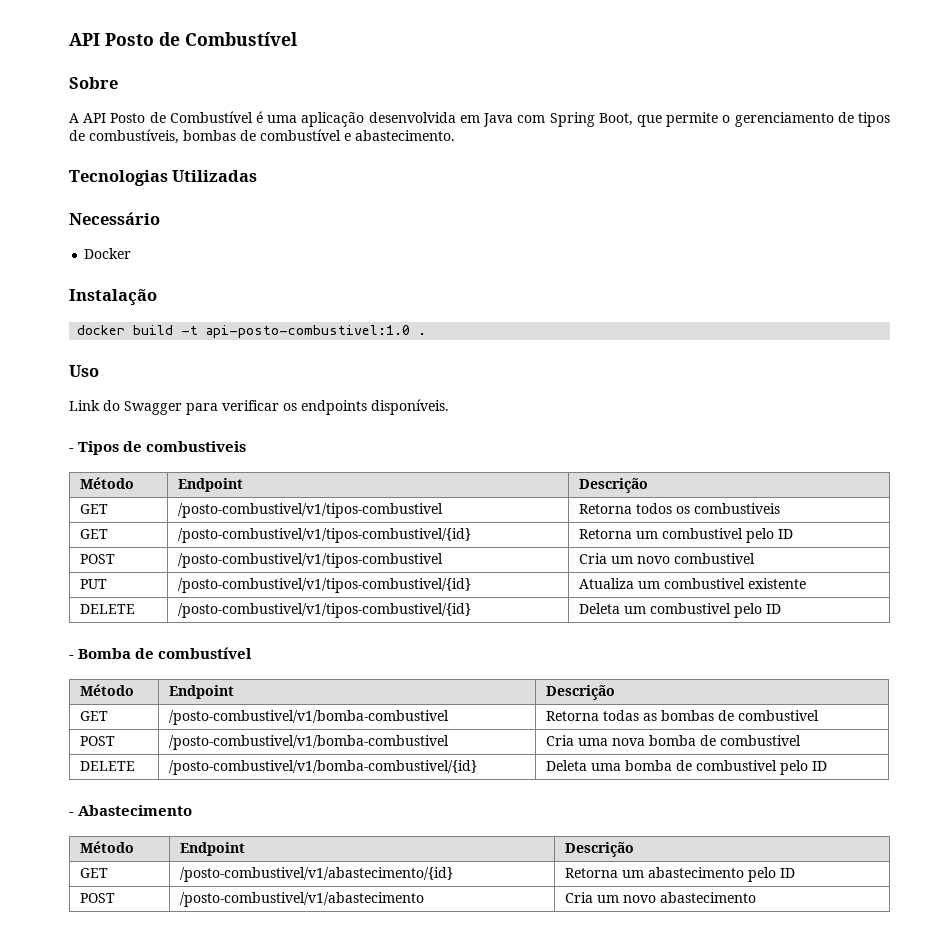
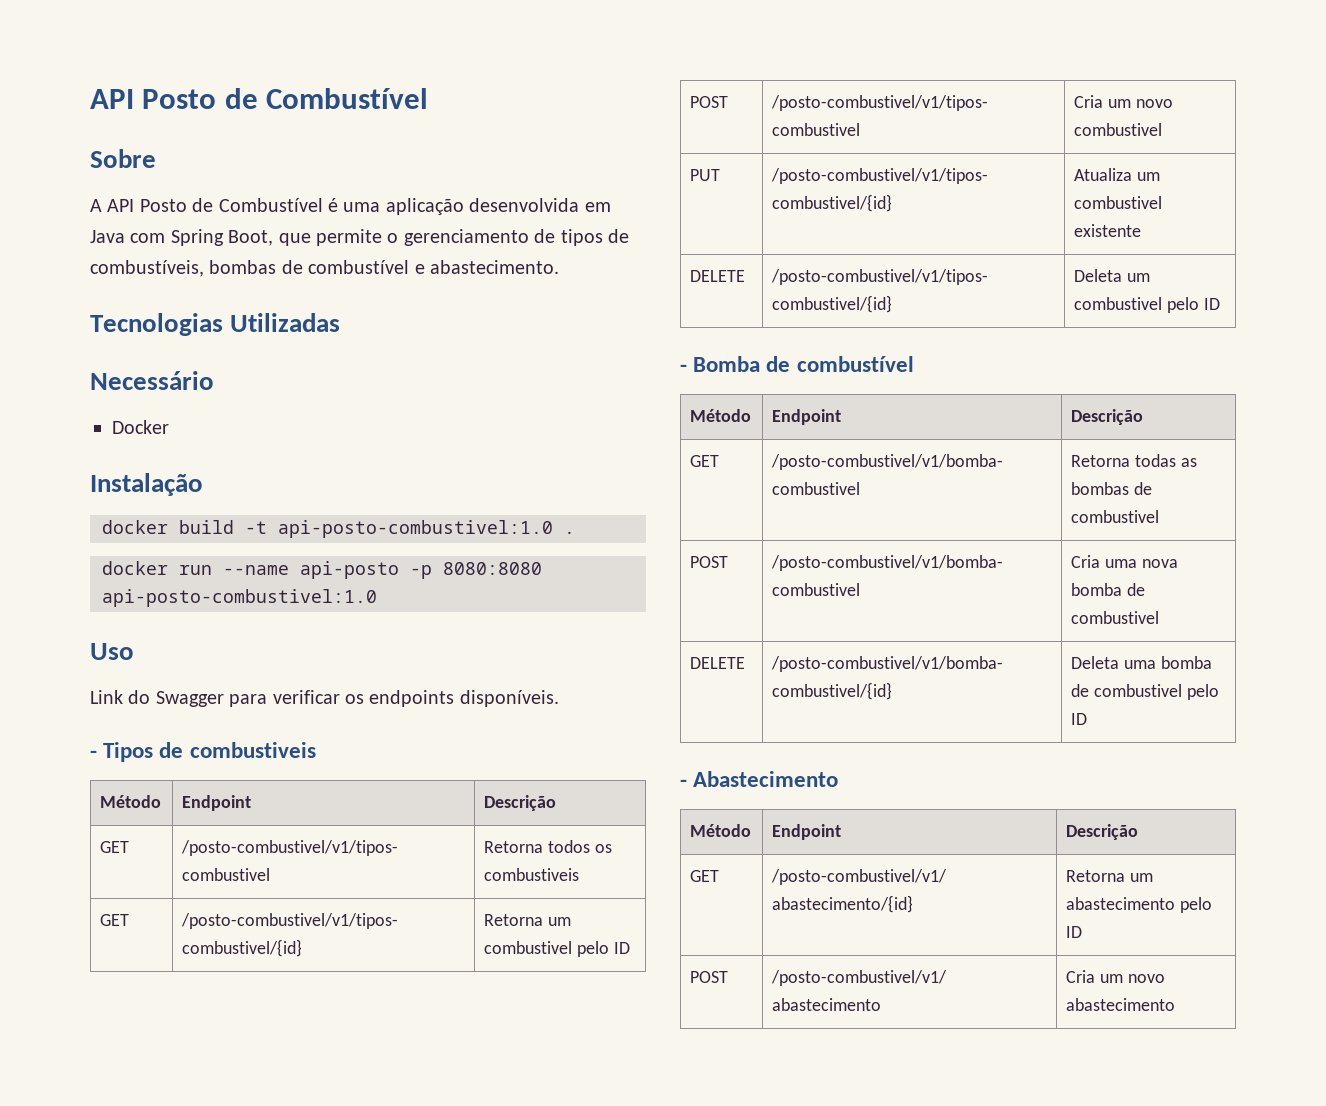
(427, 334) none -> [102,561,542,579] [102,589,377,607] // docker run --name api-posto -p 8080:8080 api-posto-combustivel:1.0

